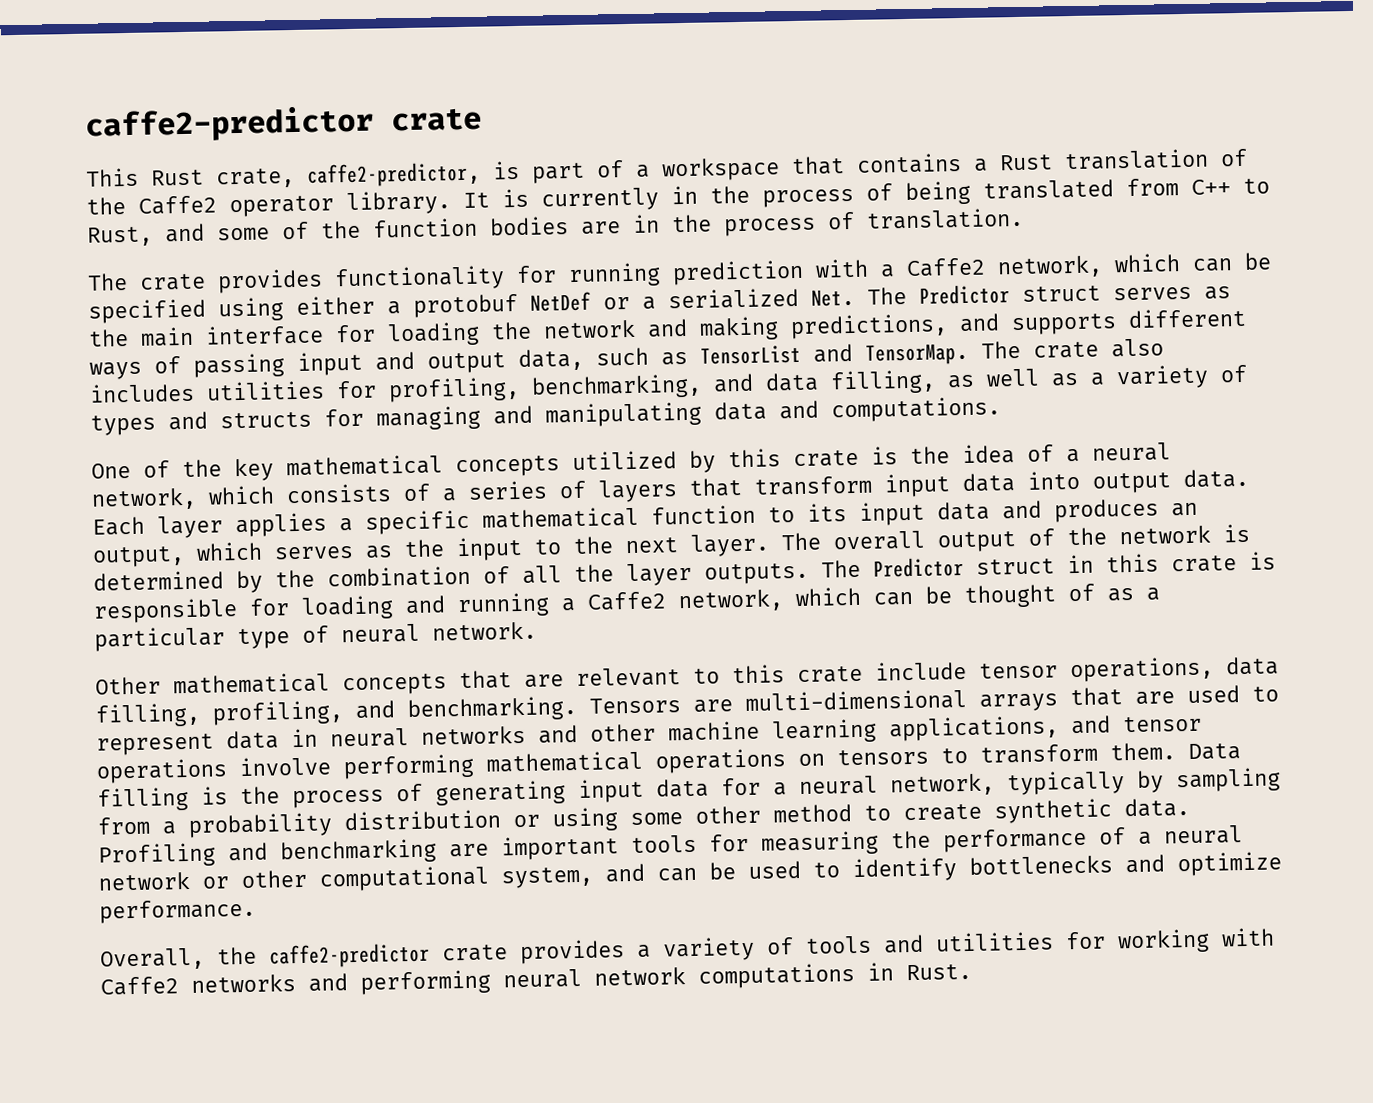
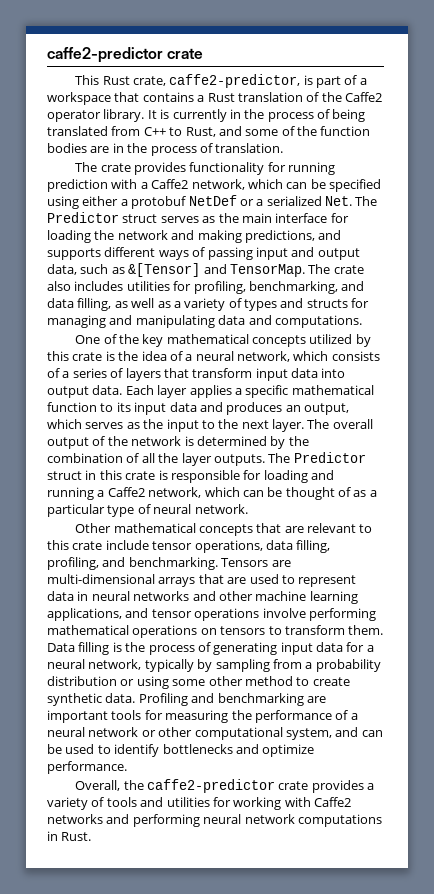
[700,344,801,365] TensorList -> [128,263,201,277] &[Tensor]

